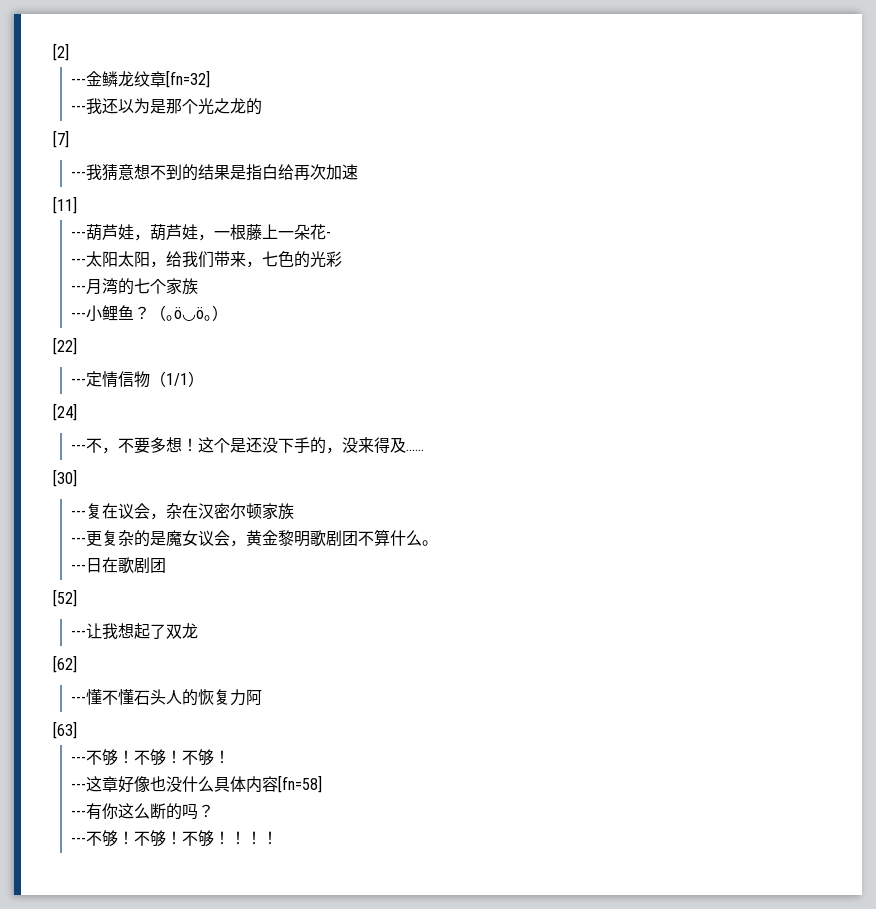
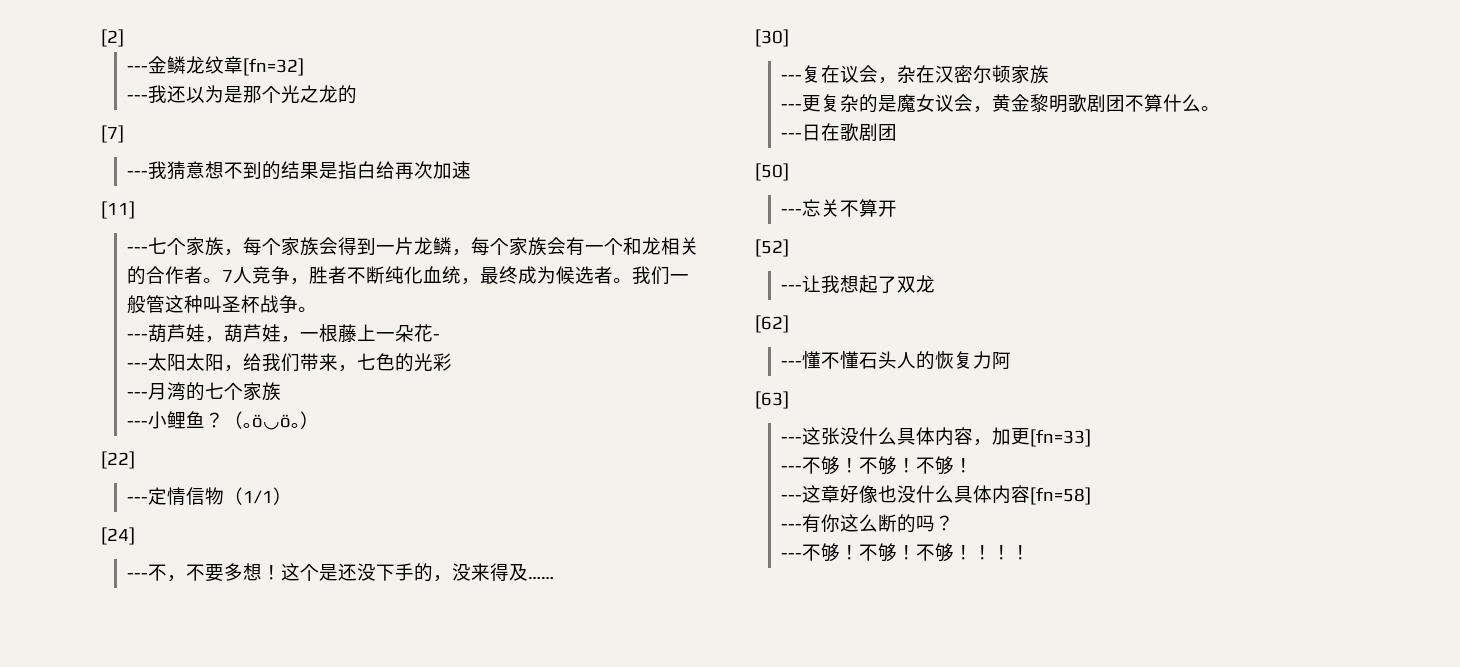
(77, 205) none -> [126,237,699,256] [126,266,689,285] [126,295,317,313] // ---七个家族，每个家族会得到一片龙鳞，每个家族会有一个和龙相关的合作者。7人竞争，胜者不断纯化血统，最终成为候选者。我们一般管这种叫圣杯战争。
(166, 565) none -> [755,163,789,181] [780,199,897,217] // [50] // ---忘关不算开
(77, 730) none -> [780,427,1091,447] // ---这张没什么具体内容，加更[fn=33]

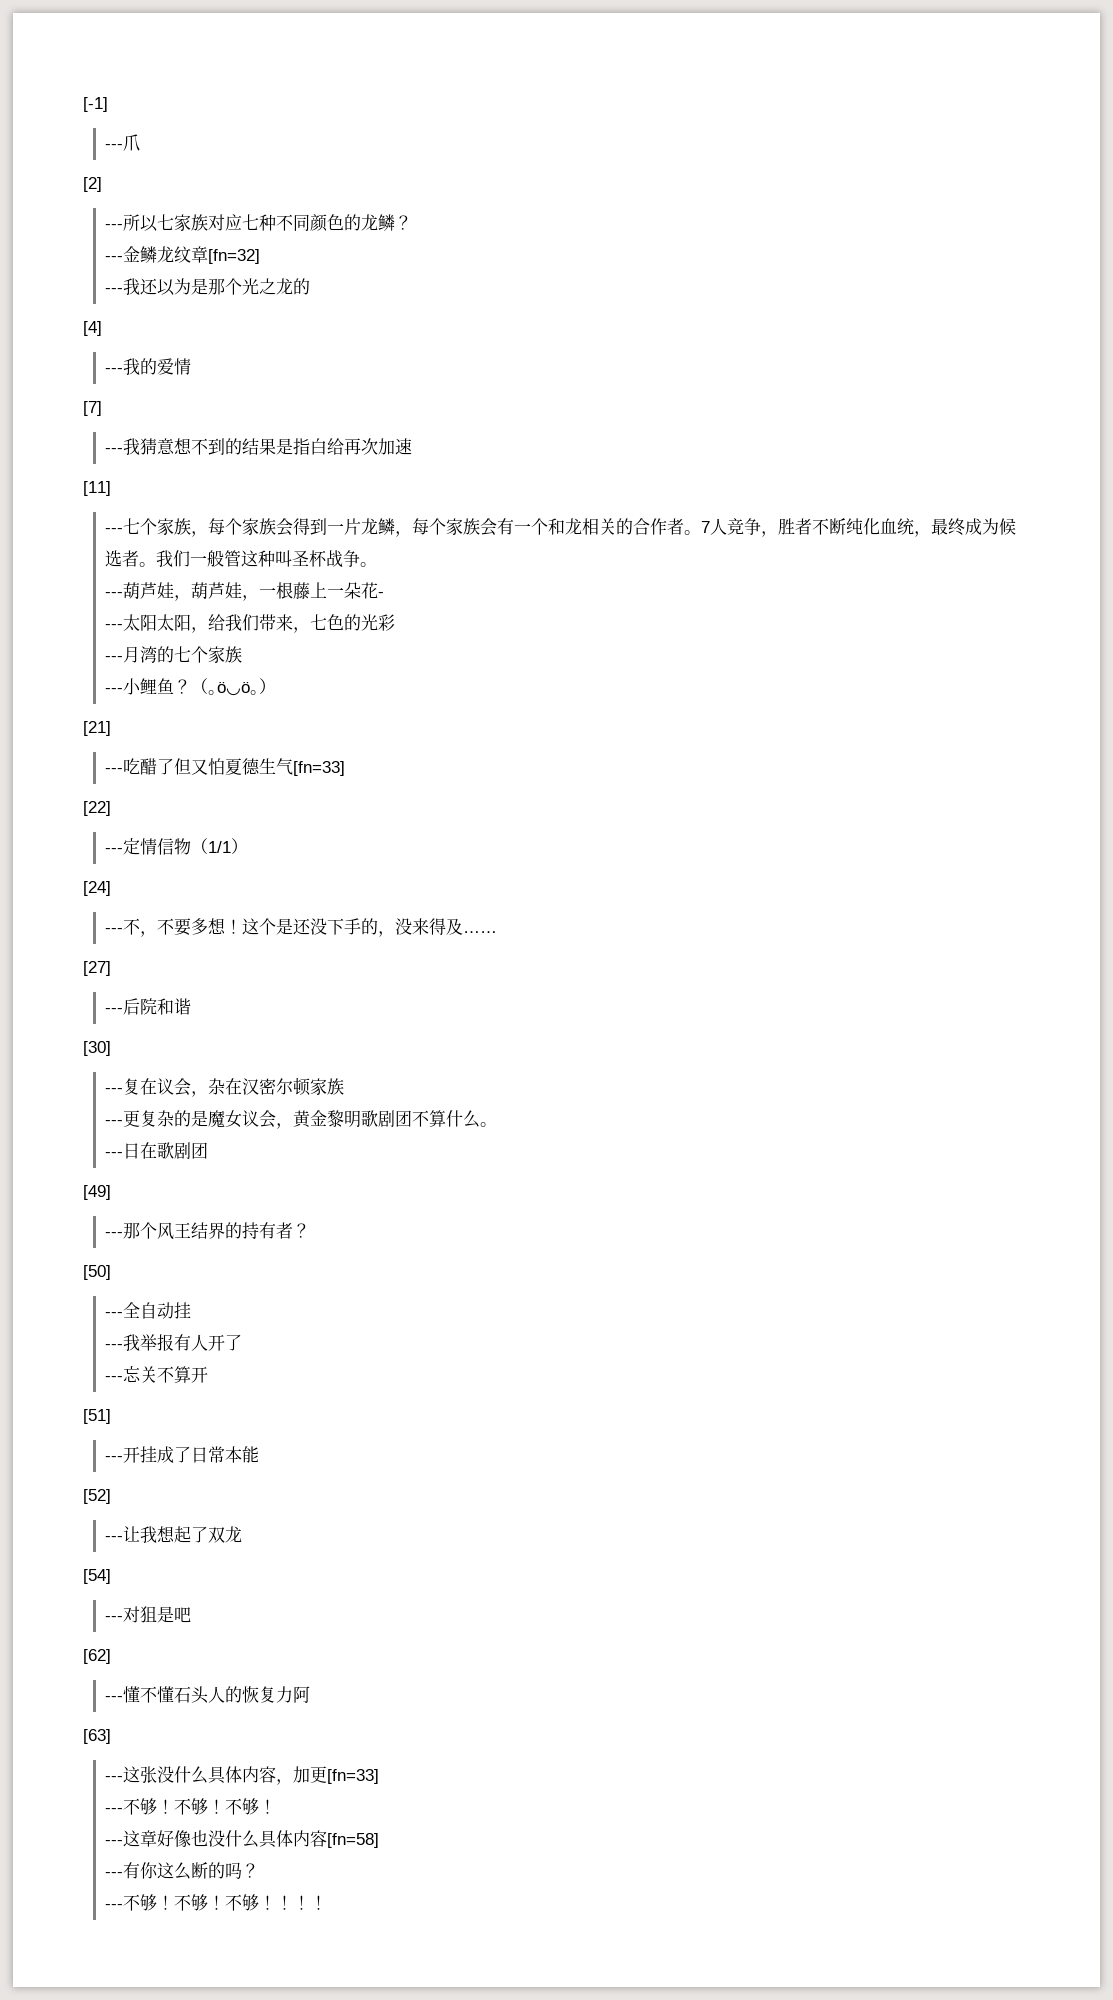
(101, 38) none -> [83,97,108,112] [104,134,140,151] [-1] // ---爪 //
(124, 38) none -> [104,214,412,232] // ---所以七家族对应七种不同颜色的龙鳞？
(357, 94) none -> [83,321,102,336] [104,358,191,375] // [4] // ---我的爱情
(319, 420) none -> [83,721,111,736] [104,758,345,776] // [21] // ---吃醋了但又怕夏德生气[fn=33]
(554, 578) none -> [83,961,111,976] [104,998,191,1015] // [27] // ---后院和谐
[755,163,789,181] [780,199,897,217] [50] // ---忘关不算开 -> [83,1185,111,1200] [104,1222,310,1240] [83,1265,111,1280] [104,1302,191,1319] [104,1334,242,1351] [104,1366,208,1383] [83,1409,111,1424] [104,1446,259,1463] [49] // ---那个风王结界的持有者？ // [50] // ---全自动挂 // ---我举报有人开了 // ---忘关不算开 // [51] // ---开挂成了日常本能
(935, 284) none -> [83,1569,111,1584] [104,1606,191,1623] // [54] // ---对狙是吧

